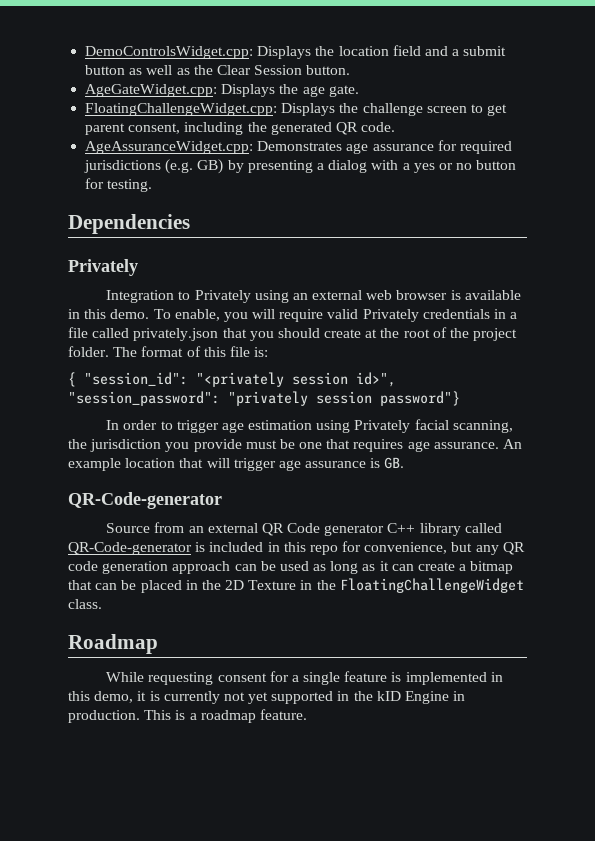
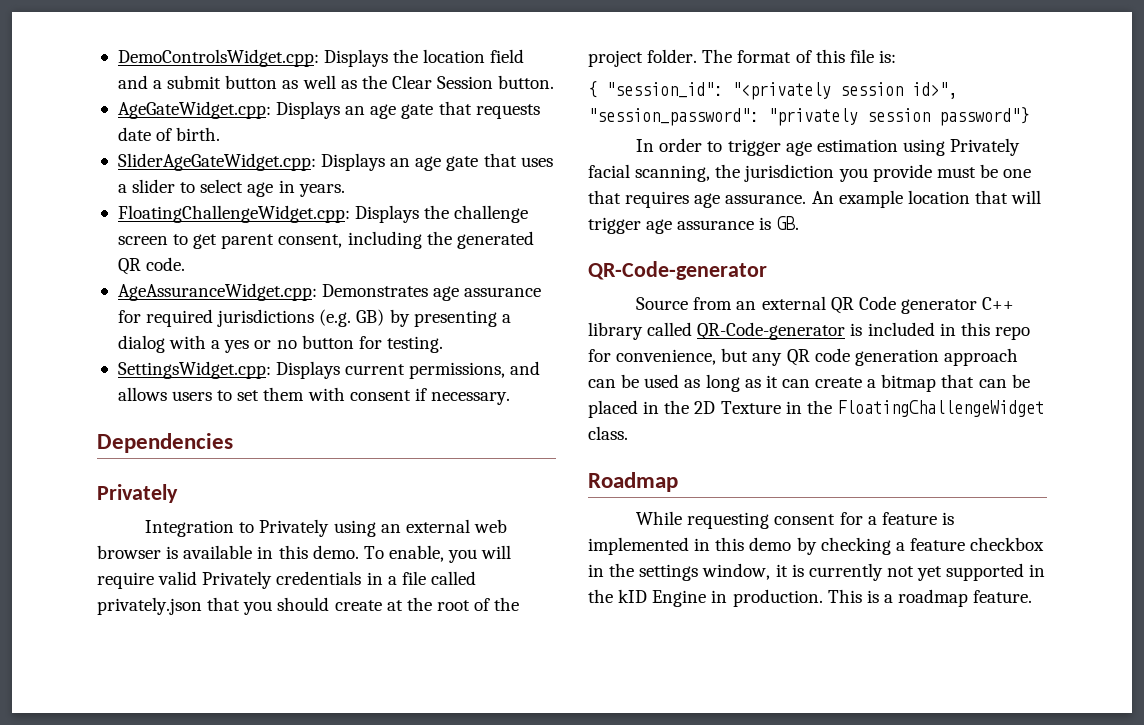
[279,84,359,97] the age gate. -> [345,101,540,119] [117,127,221,141] [117,153,553,171] [117,179,345,197] an age gate that requests date of birth. // SliderAgeGateWidget.cpp: Displays an age gate that uses a slider to select age in years.
(153, 185) none -> [117,361,541,379] [117,387,510,405] // SettingsWidget.cpp: Displays current permissions, and allows users to set them with consent if necessary.
[303,672,341,685] single -> (877, 520) none
[94,691,134,703] demo, -> [749,537,1045,555] [588,563,771,581] demo by checking a feature checkbox in the settings window,

